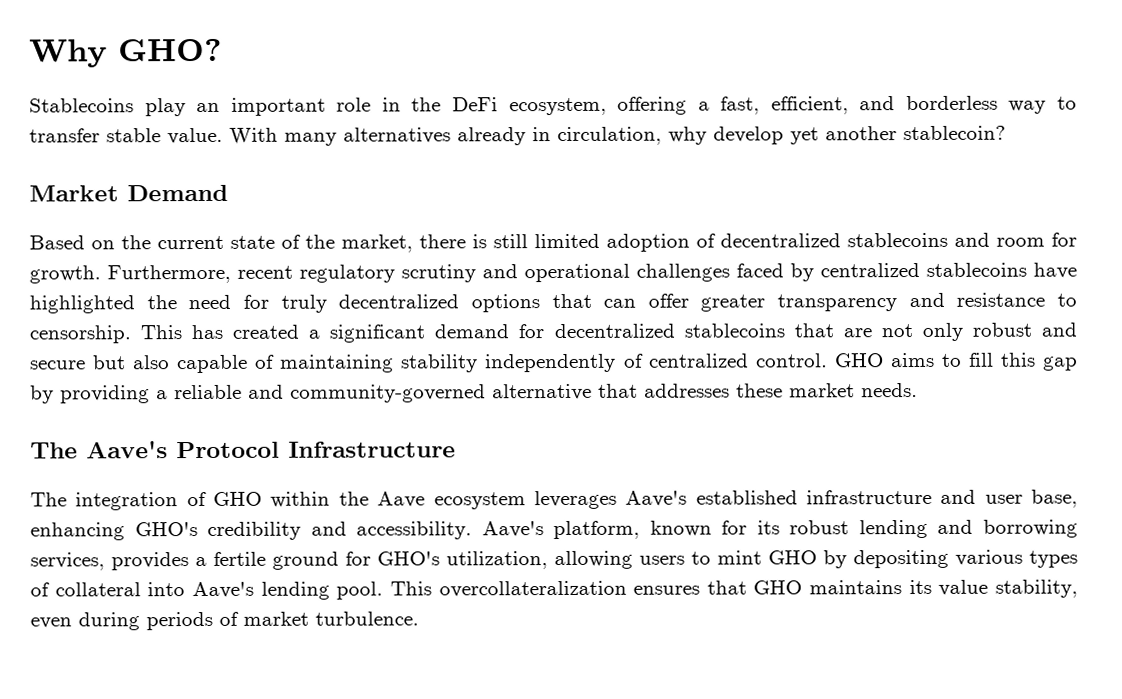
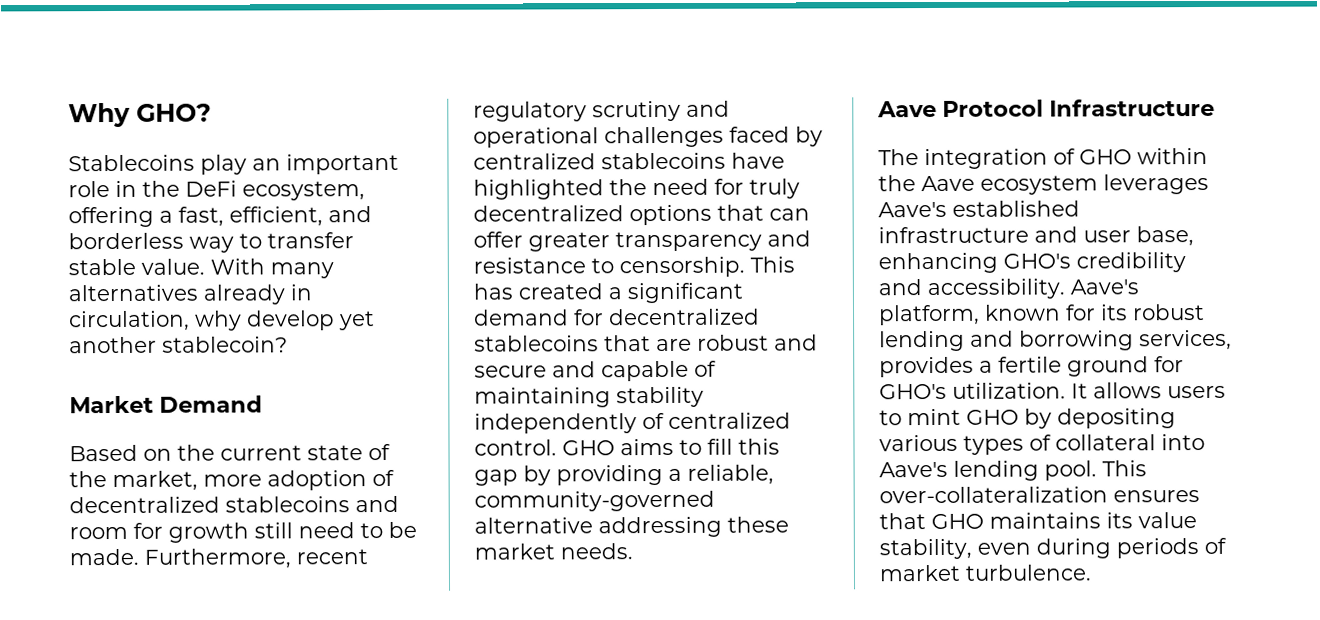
[419,233,600,249] there is still limited -> [203,474,262,487] more
[29,265,101,284] growth. -> [168,521,417,543] [69,548,139,566] growth still need to be made.
[880,322,963,341] not only -> (692, 345) none
[93,355,171,370] but also -> [552,361,596,378] and
[174,383,730,403] reliable and community-governed alternative that addresses -> [687,464,774,485] [474,490,715,512] [474,516,722,538] reliable, community-governed alternative addressing
[30,440,168,459] The Aave's -> [877,100,937,118] Aave
[446,550,633,570] utilization, allowing -> [952,382,1162,399] utilization. It allows
[438,580,627,598] overcollateralization -> [879,486,1108,504] over-collateralization

